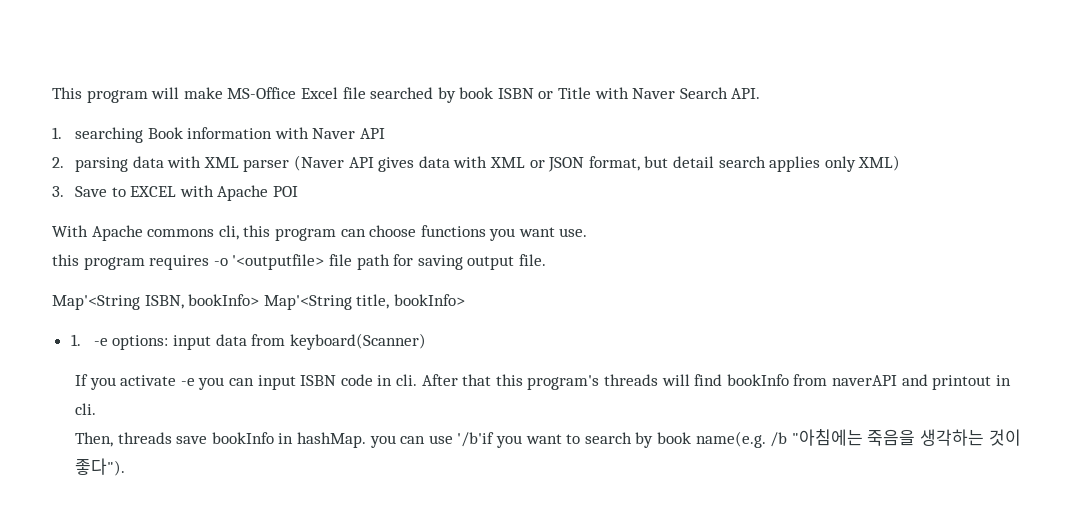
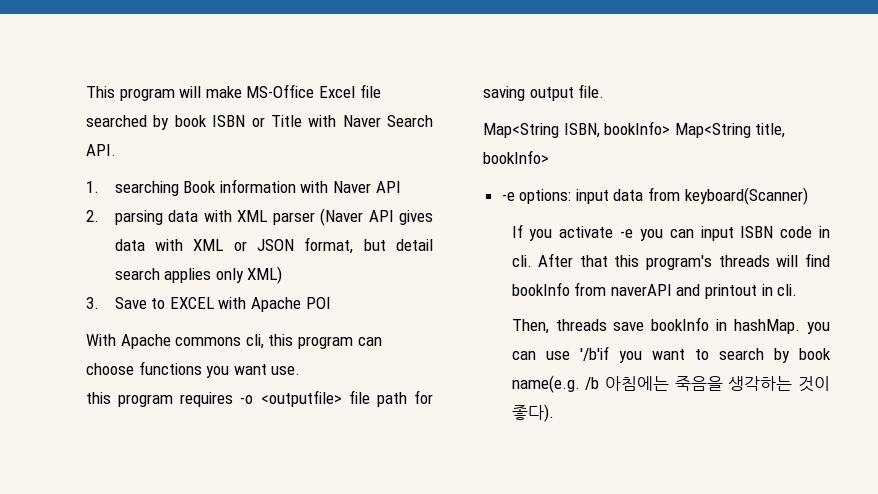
[232,254,325,270] '<outputfile> -> [260,390,342,407] <outputfile>
[52,295,140,310] Map'<String -> [483,123,559,138] Map<String
[263,295,352,310] Map'<String -> [674,123,751,138] Map<String
[70,334,81,346] 1. -> (549, 157) none
[791,429,863,446] "아침에는 -> [604,376,669,391] 아침에는
[75,458,126,476] 좋다"). -> [511,404,554,422] 좋다).

